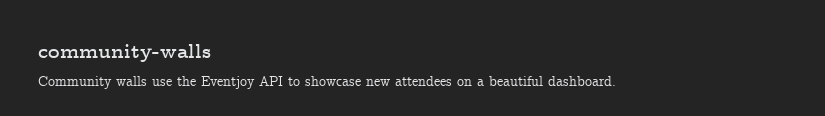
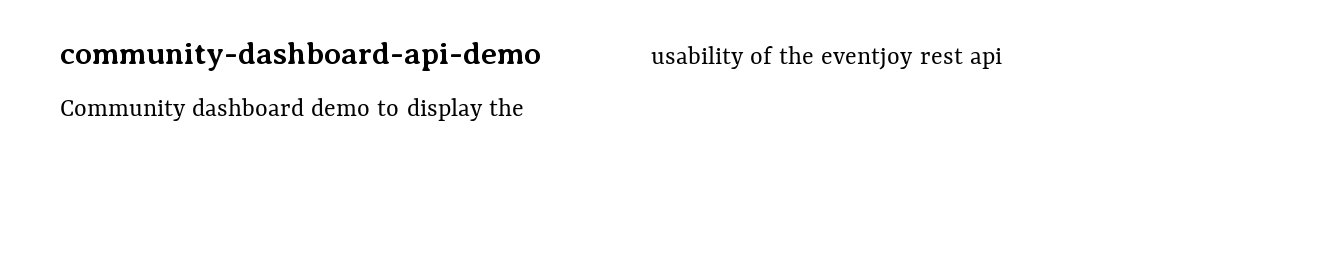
[38,44,211,62] community-walls -> [60,42,541,71] community-dashboard-api-demo
[116,76,616,89] walls use the Eventjoy API to showcase new attendees on a beautiful dashboard. -> [192,98,524,121] [651,46,1002,70] dashboard demo to display the usability of the eventjoy rest api

